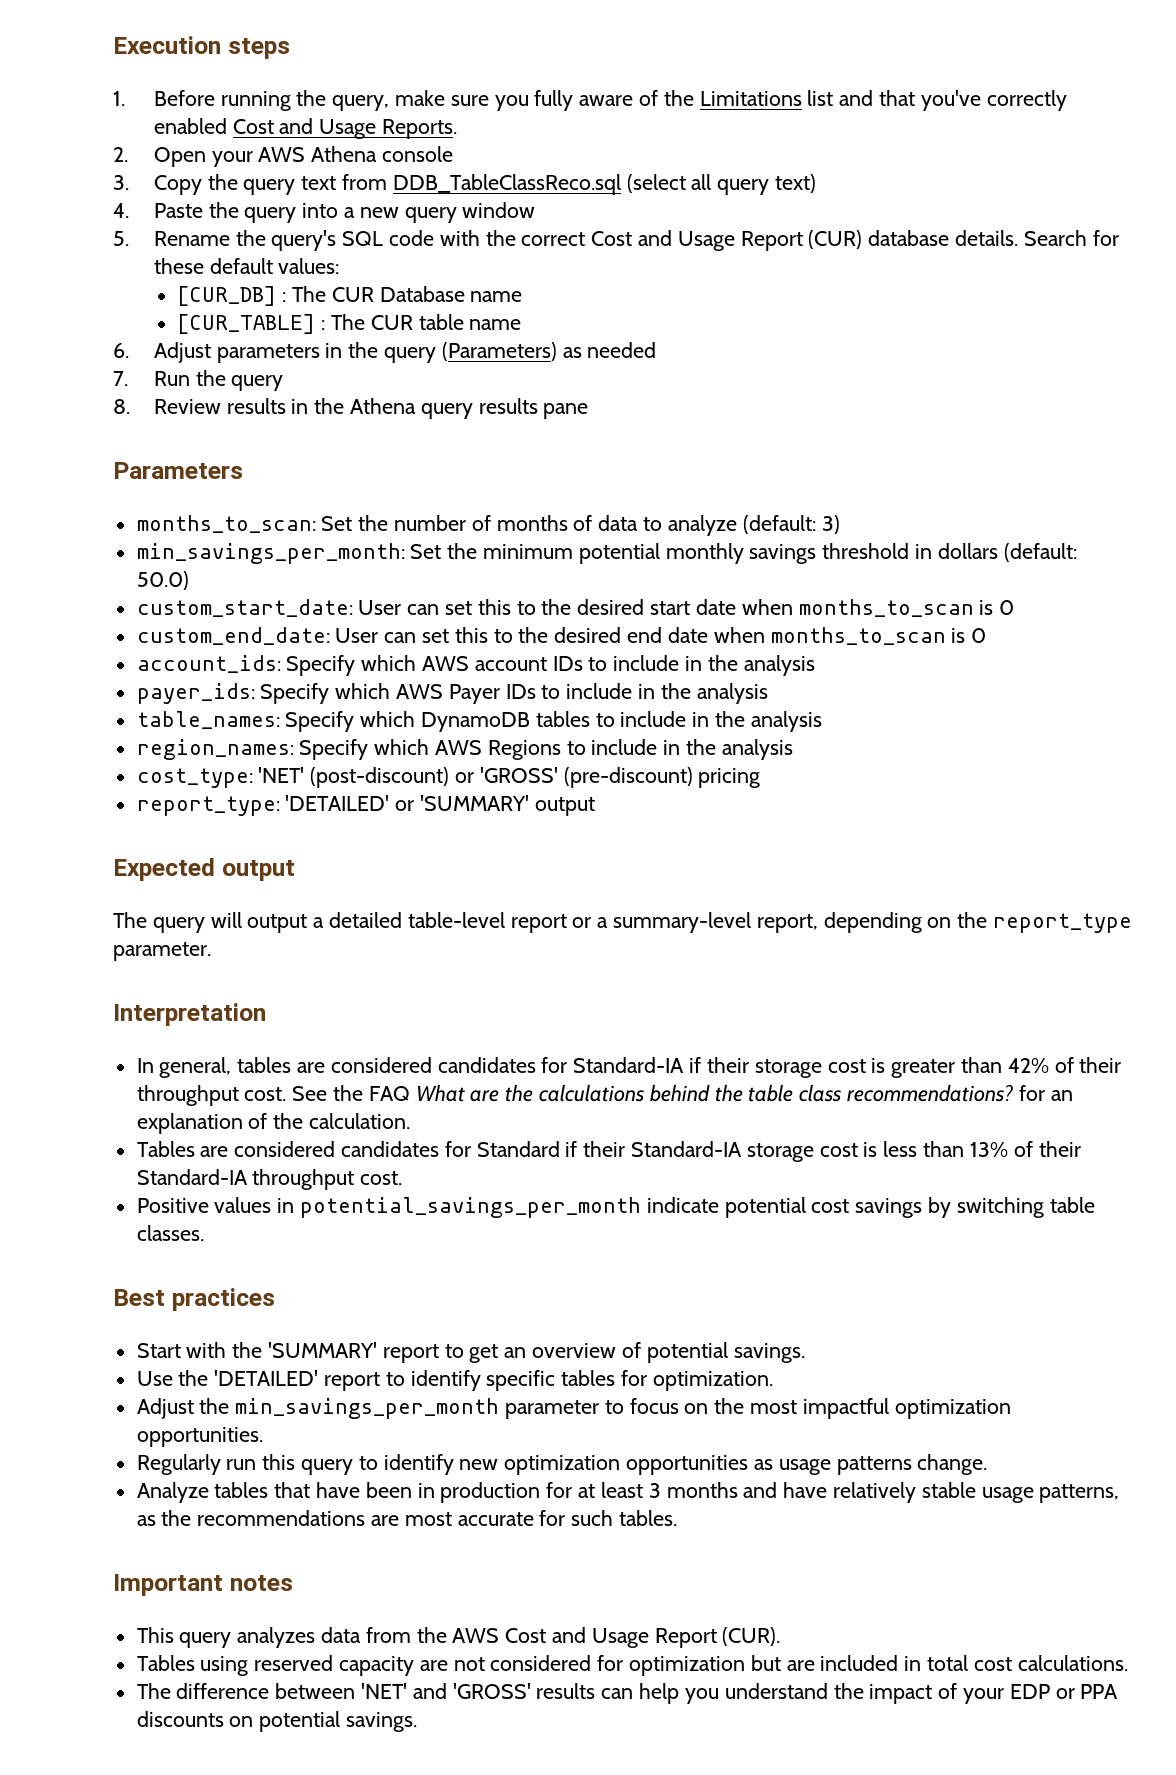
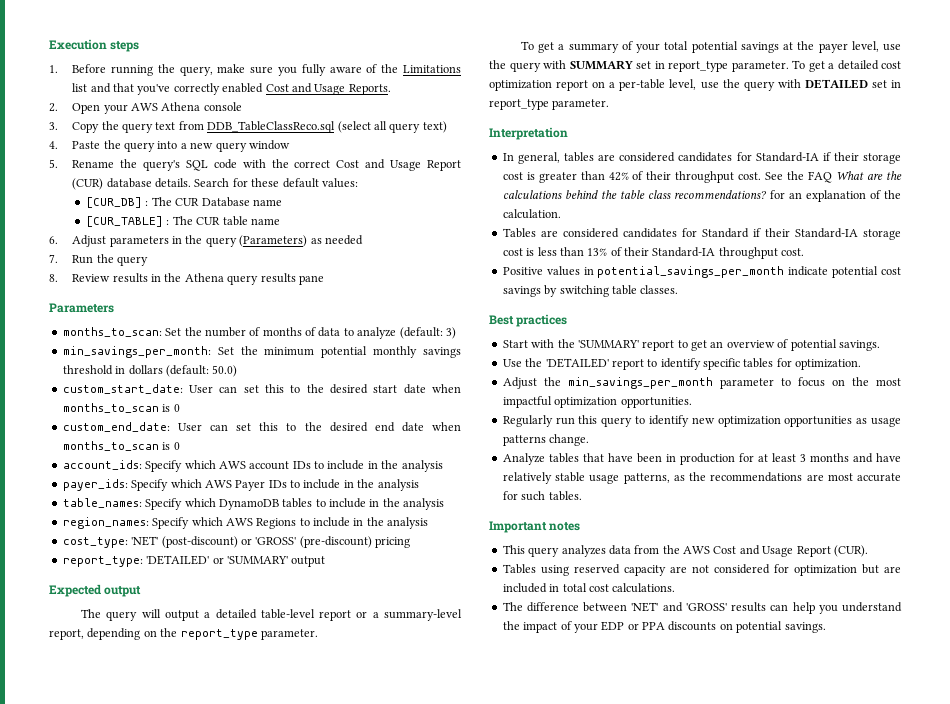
(211, 951) none -> [521,41,901,53] [489,60,901,72] [489,79,901,91] [489,99,610,110] // To get a summary of your total potential savings at the payer level, use the query with SUMMARY set in report_type parameter. To get a detailed cost optimization report on a per-table level, use the query with DETAILED set in report_type parameter.

